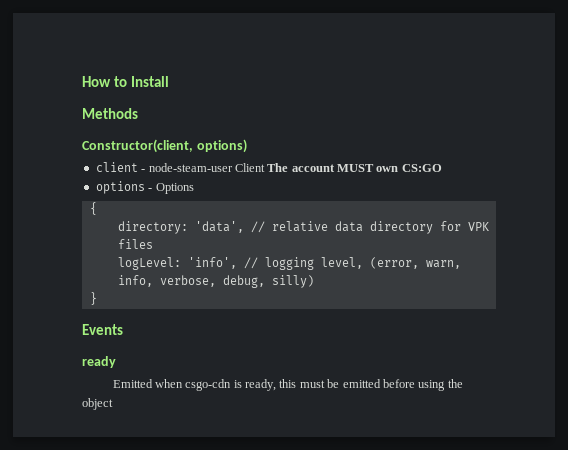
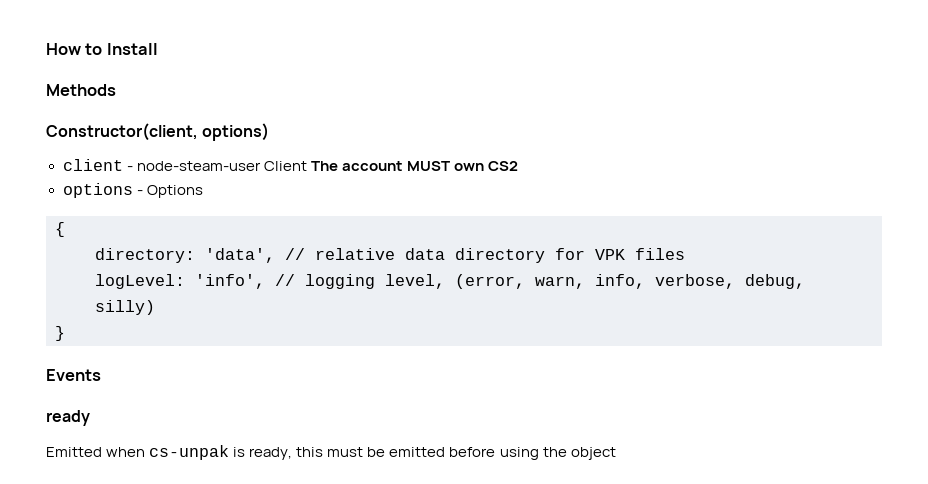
[401,164,442,172] CS:GO -> [487,161,518,171] CS2
[185,379,232,391] csgo-cdn -> [149,445,230,460] cs-unpak

